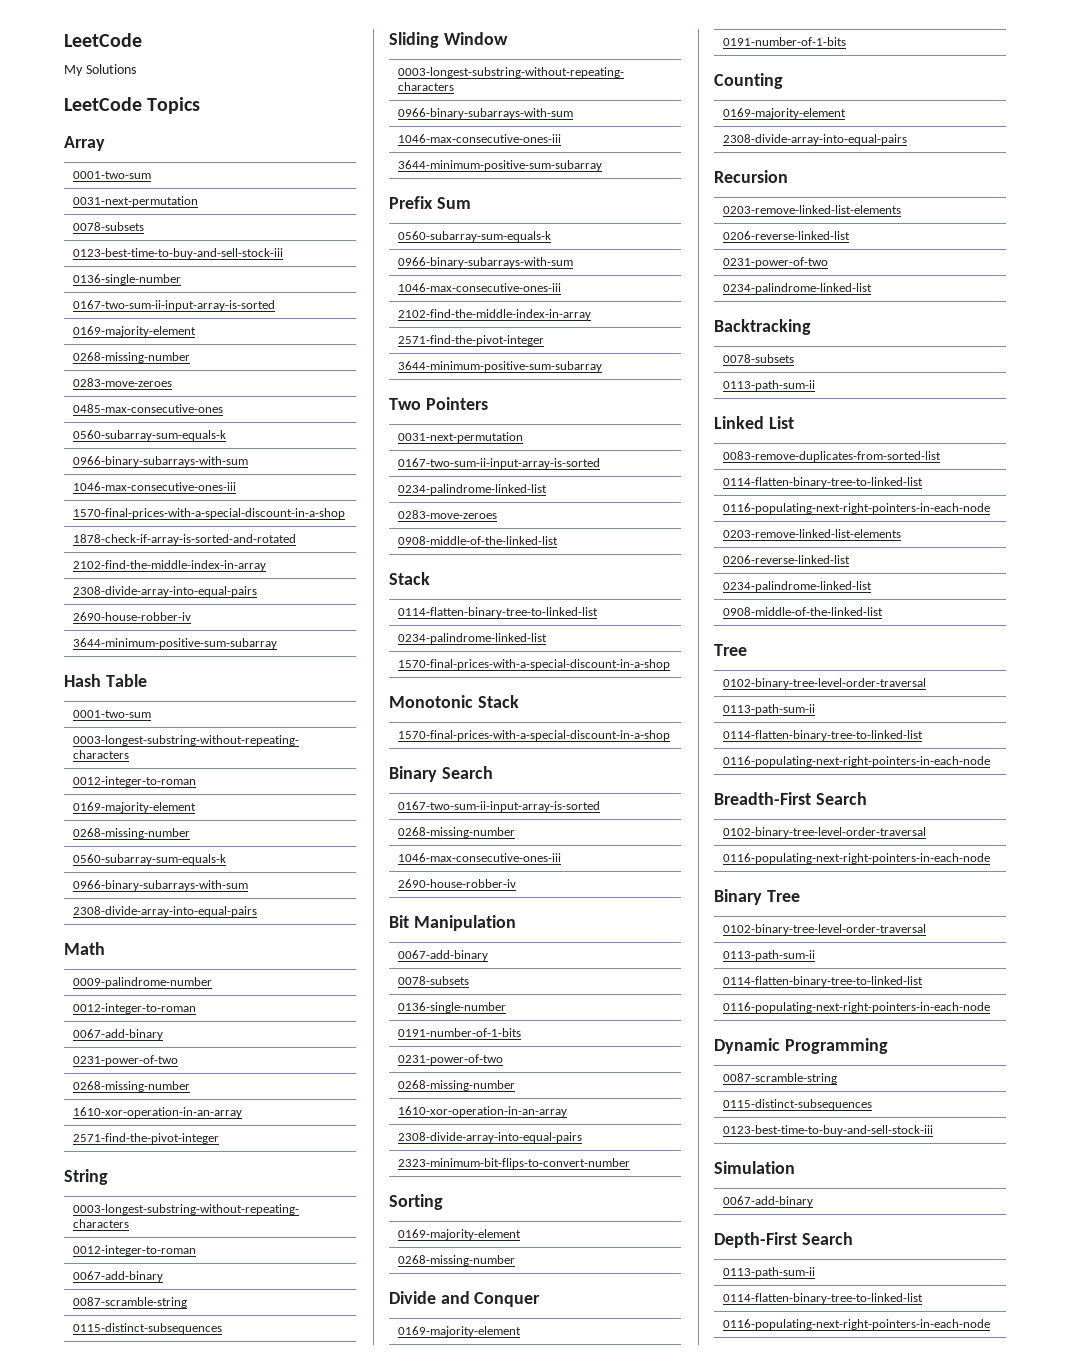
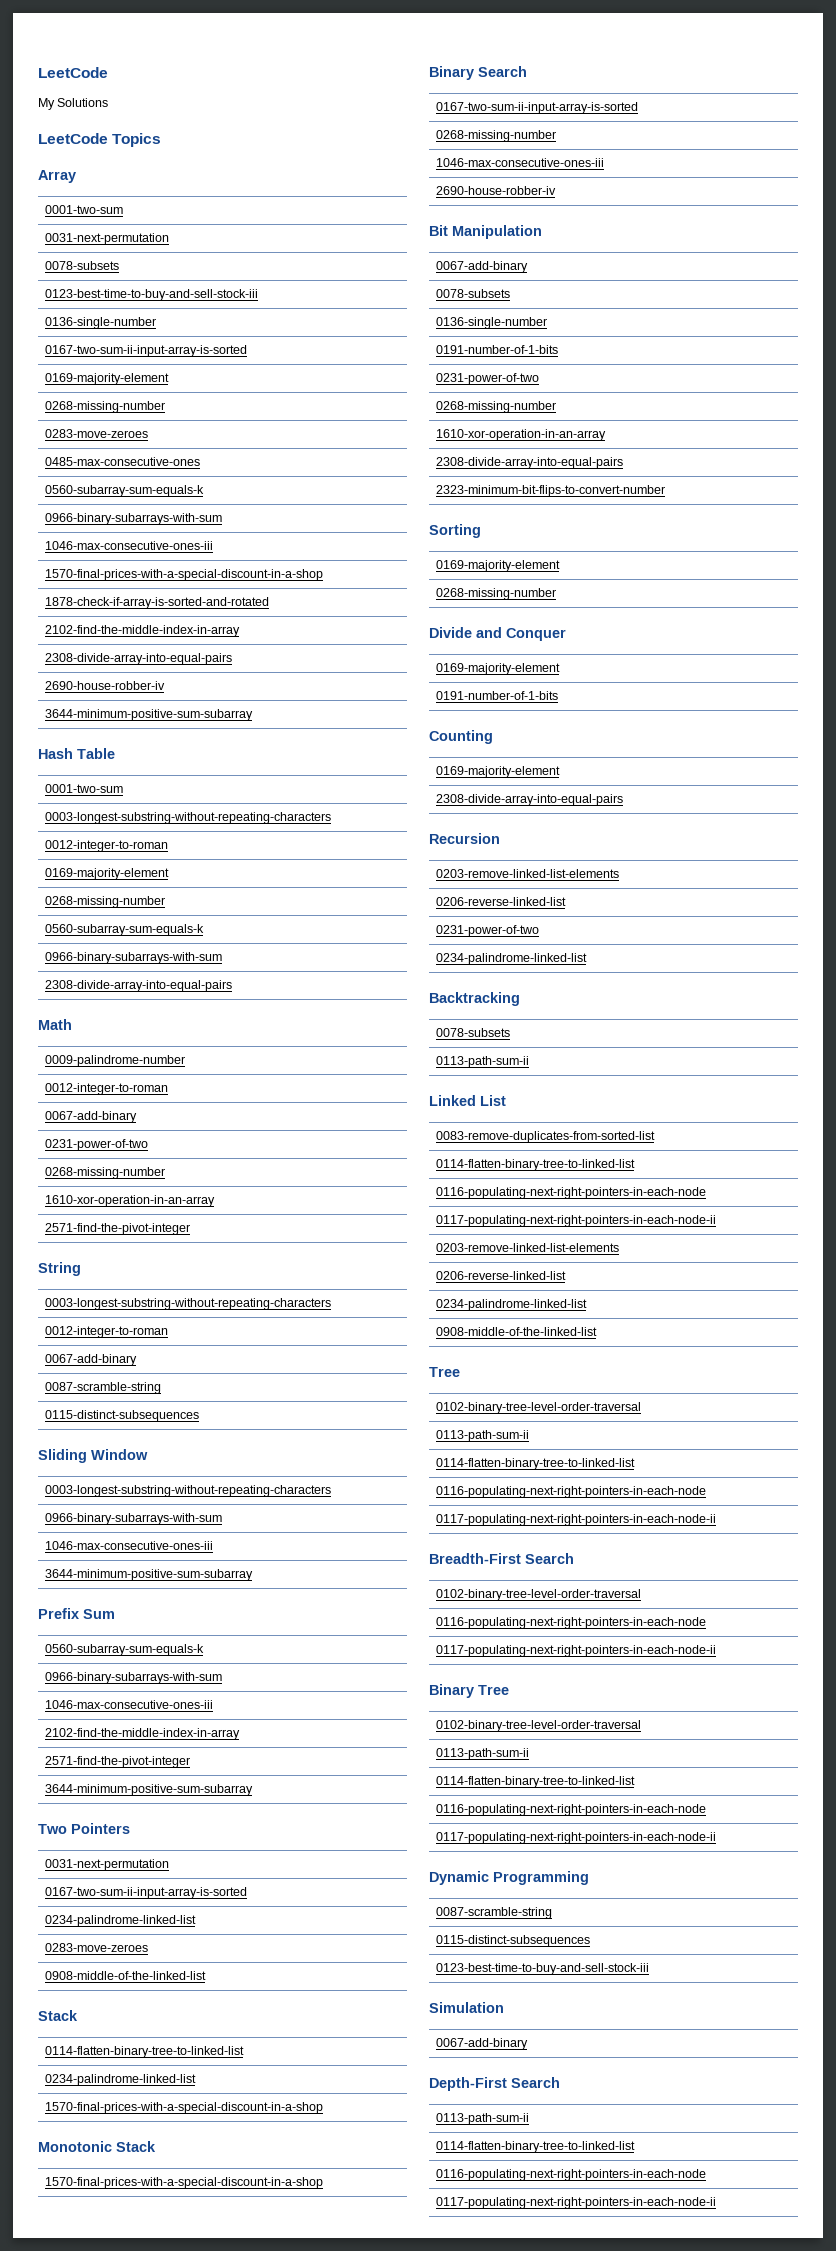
(990, 508) none -> [435,1215,716,1227] // 0117-populating-next-right-pointers-in-each-node-ii
(990, 761) none -> [435,1514,716,1526] // 0117-populating-next-right-pointers-in-each-node-ii
(990, 858) none -> [435,1645,716,1657] // 0117-populating-next-right-pointers-in-each-node-ii
(990, 1007) none -> [435,1832,716,1844] // 0117-populating-next-right-pointers-in-each-node-ii
(990, 1324) none -> [435,2197,716,2209] // 0117-populating-next-right-pointers-in-each-node-ii

